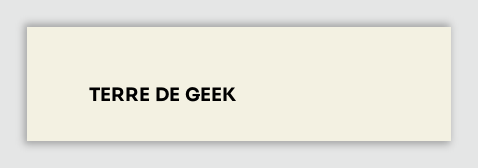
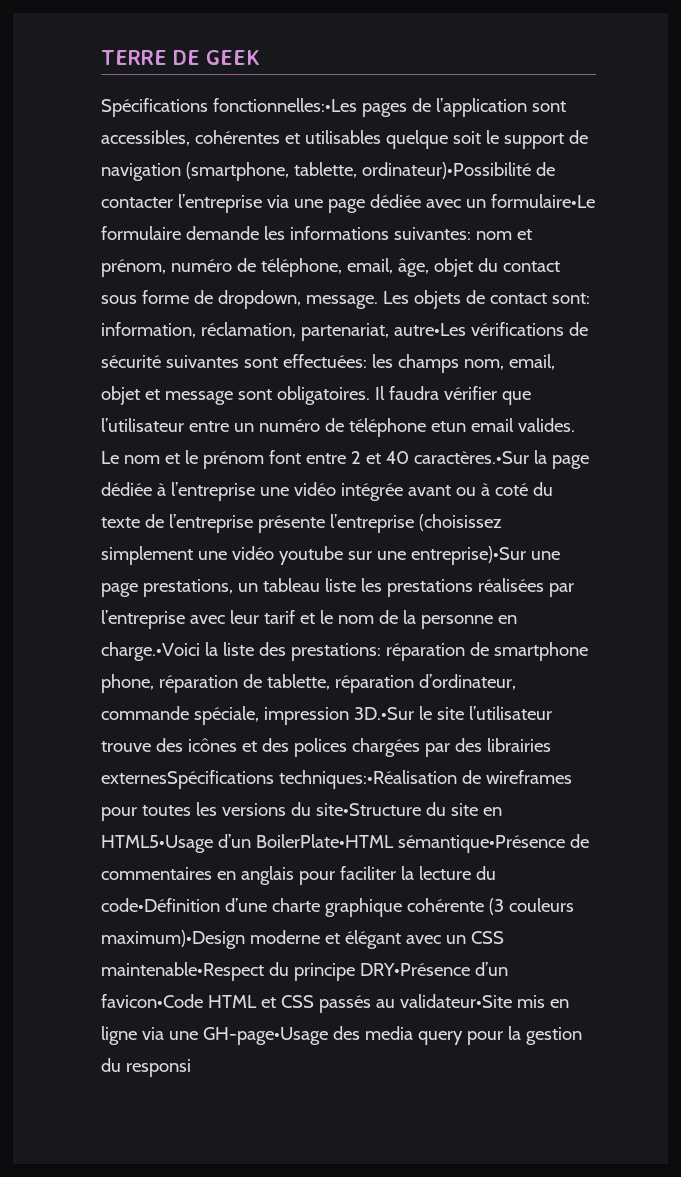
(237, 94) none -> [101,98,566,117] [101,130,588,149] [101,162,555,181] [101,194,595,213] [101,226,532,240] [101,258,560,277] [101,290,590,309] [101,322,588,341] [101,354,555,373] [101,386,531,405] [101,418,575,437] [101,450,589,469] [101,482,553,501] [101,514,502,533] [101,546,560,565] [101,578,574,597] [101,610,517,629] [101,642,588,661] [101,674,516,693] [101,706,552,725] [101,738,551,757] [101,770,572,789] [101,802,502,821] [101,834,589,853] [101,866,496,885] [101,898,574,917] [101,930,504,949] [101,962,508,981] [101,994,569,1013] [101,1026,582,1045] [101,1058,191,1077] // Spécifications fonctionnelles:•Les pages de l’application sont accessibles, cohérentes et utilisables quelque soit le support de navigation (smartphone, tablette, ordinateur)•Possibilité de contacter l’entreprise via une page dédiée avec un formulaire•Le formulaire demande les informations suivantes: nom et prénom, numéro de téléphone, email, âge, objet du contact sous forme de dropdown, message. Les objets de contact sont: information, réclamation, partenariat, autre•Les vérifications de sécurité suivantes sont effectuées: les champs nom, email, objet et message sont obligatoires. Il faudra vérifier que l’utilisateur entre un numéro de téléphone etun email valides. Le nom et le prénom font entre 2 et 40 caractères.•Sur la page dédiée à l’entreprise une vidéo intégrée avant ou à coté du texte de l’entreprise présente l’entreprise (choisissez simplement une vidéo youtube sur une entreprise)•Sur une page prestations, un tableau liste les prestations réalisées par l’entreprise avec leur tarif et le nom de la personne en charge.•Voici la liste des prestations: réparation de smartphone phone, réparation de tablette, réparation d’ordinateur, commande spéciale, impression 3D.•Sur le site l’utilisateur trouve des icônes et des polices chargées par des librairies externesSpécifications techniques:•Réalisation de wireframes pour toutes les versions du site•Structure du site en HTML5•Usage d’un BoilerPlate•HTML sémantique•Présence de commentaires en anglais pour faciliter la lecture du code•Définition d’une charte graphique cohérente (3 couleurs maximum)•Design moderne et élégant avec un CSS maintenable•Respect du principe DRY•Présence d’un favicon•Code HTML et CSS passés au validateur•Site mis en ligne via une GH-page•Usage des media query pour la gestion du responsi

